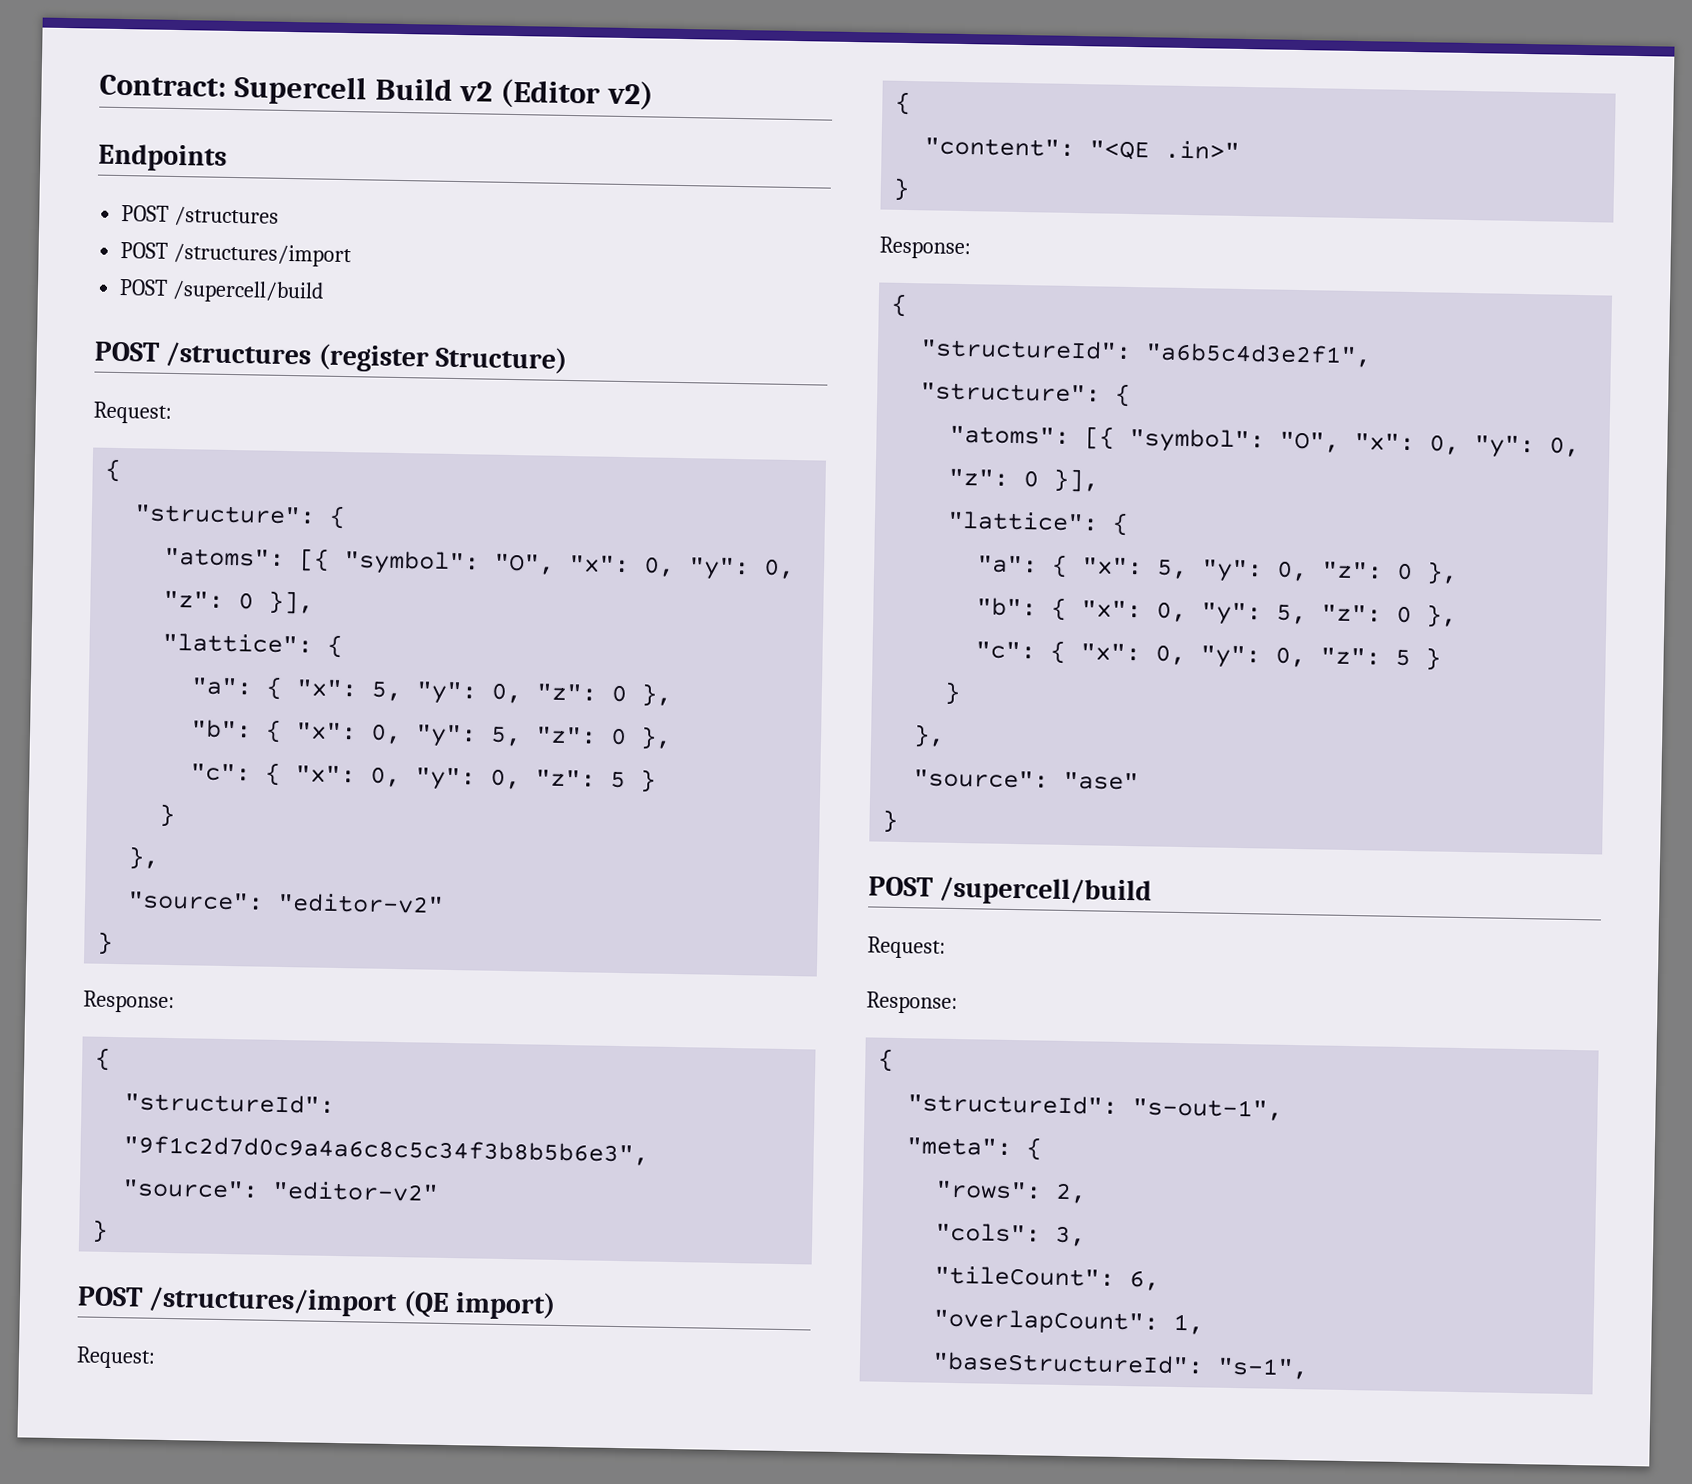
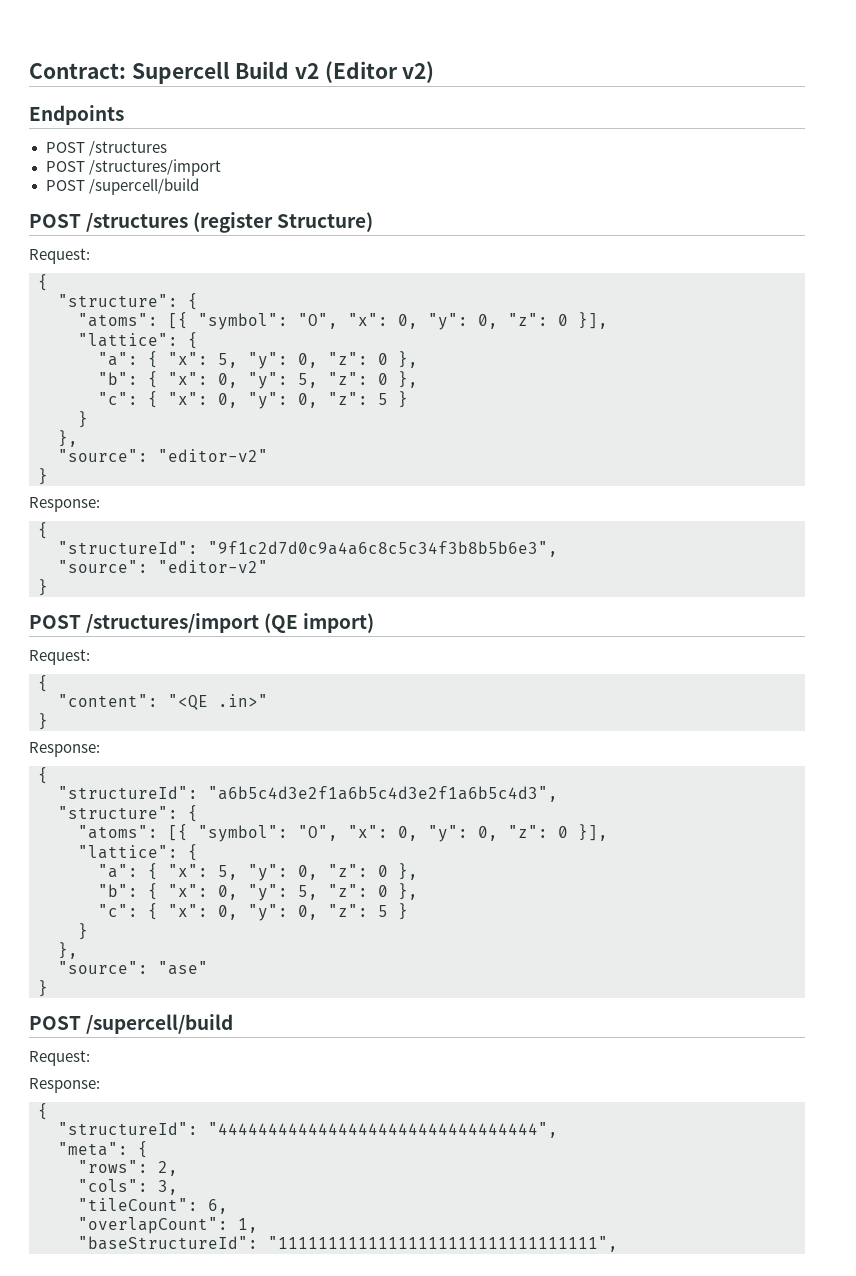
[1145,342,1373,368] "a6b5c4d3e2f1", -> [208,786,558,802] "a6b5c4d3e2f1a6b5c4d3e2f1a6b5c4d3",
[1132,1098,1284,1121] "s-out-1", -> [208,1122,558,1138] "44444444444444444444444444444444",
[1217,1357,1310,1380] "s-1", -> [268,1236,618,1252] "11111111111111111111111111111111",

